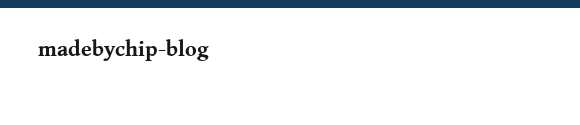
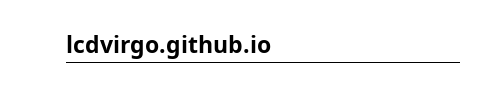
[38,39,209,61] madebychip-blog -> [66,35,271,59] lcdvirgo.github.io

